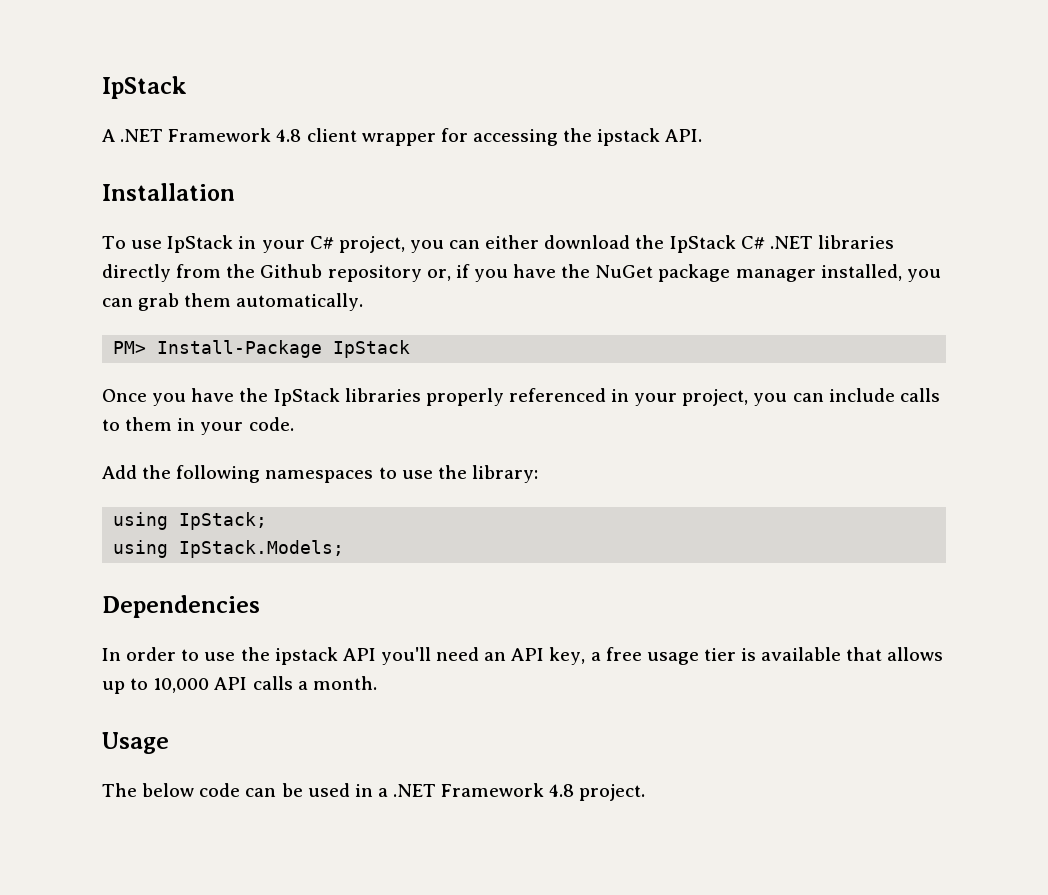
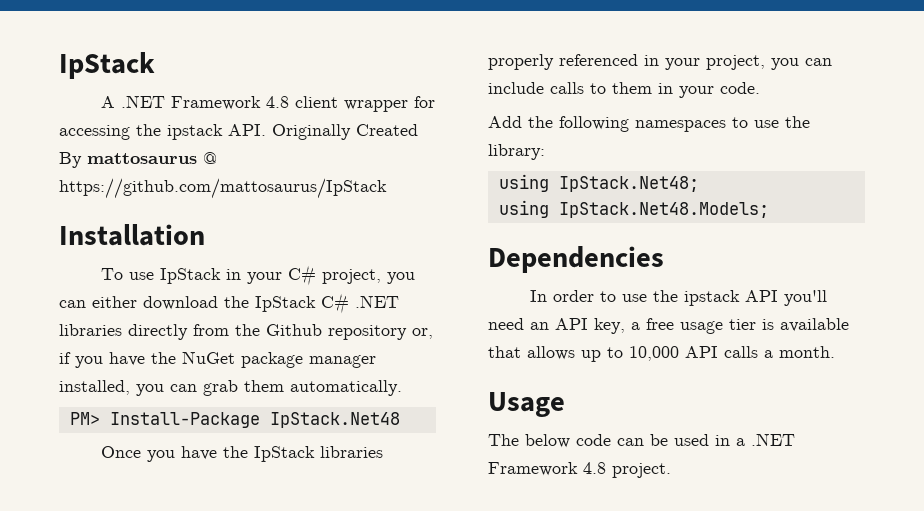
(703, 135) none -> [272,124,418,140] [59,152,217,168] [59,178,387,199] Originally Created By mattosaurus @ https://github.com/mattosaurus/IpStack
[333,340,411,358] IpStack -> [269,412,400,428] IpStack.Net48
[179,512,268,530] [113,540,345,558] IpStack; // using IpStack.Models; -> [558,176,699,192] [498,200,769,218] IpStack.Net48; // using IpStack.Net48.Models;

